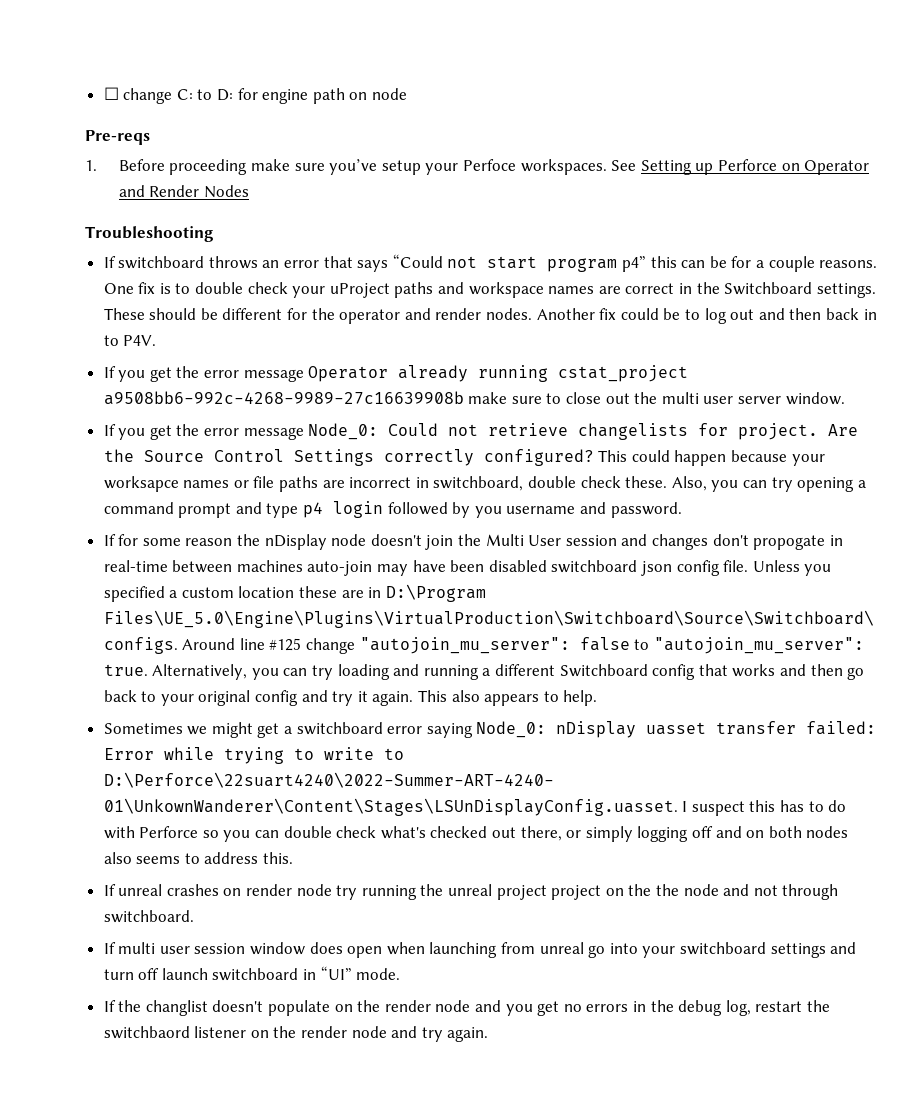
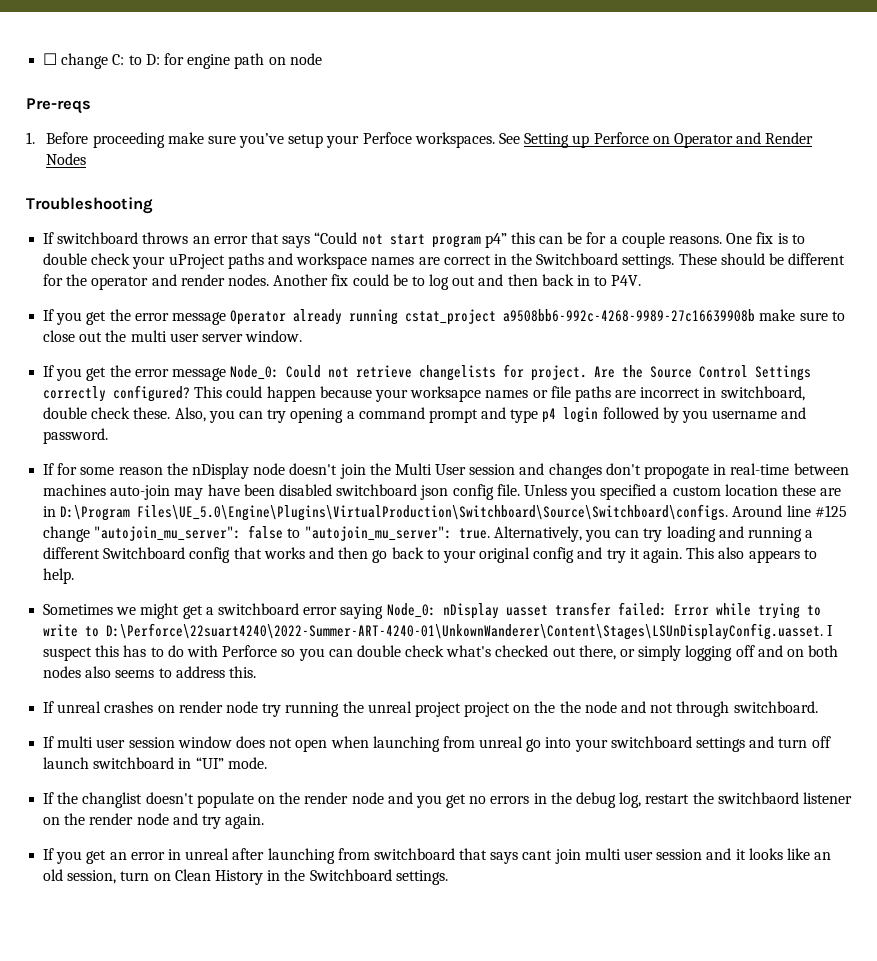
(343, 948) none -> [269,738,293,748] not
(489, 1034) none -> [43,848,832,864] [43,869,448,885] // If you get an error in unreal after launching from switchboard that says cant join multi user session and it looks like an old session, turn on Clean History in the Switchboard settings.

